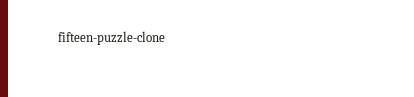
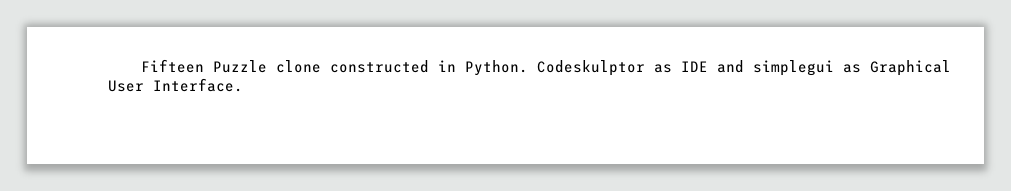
[58,31,165,45] fifteen-puzzle-clone -> [141,59,952,76] [108,78,243,92] Fifteen Puzzle clone constructed in Python. Codeskulptor as IDE and simplegui as Graphical User Interface.

